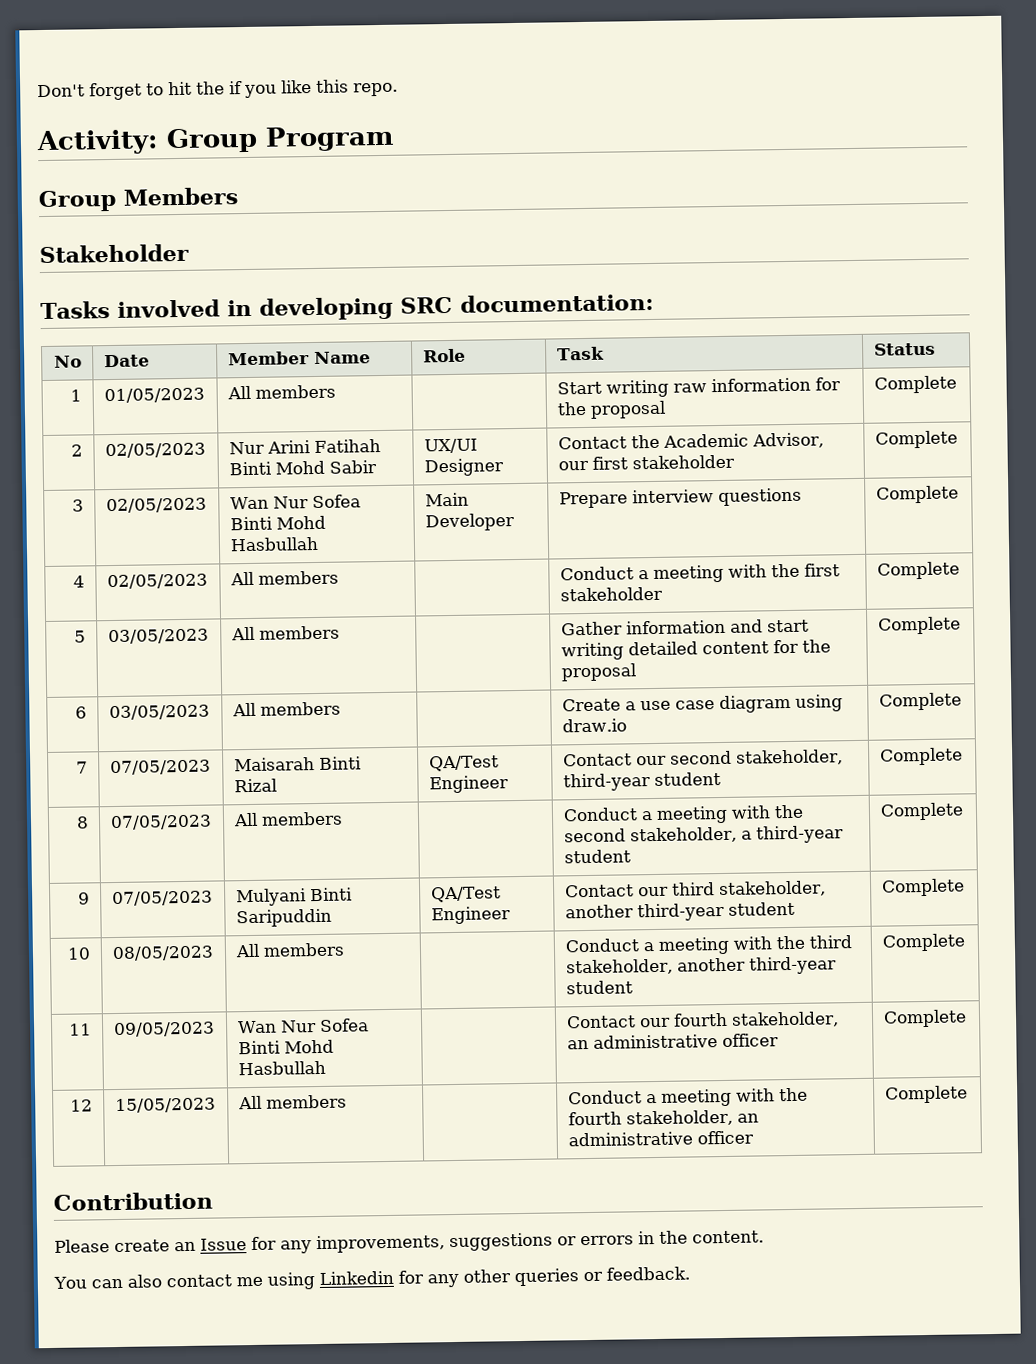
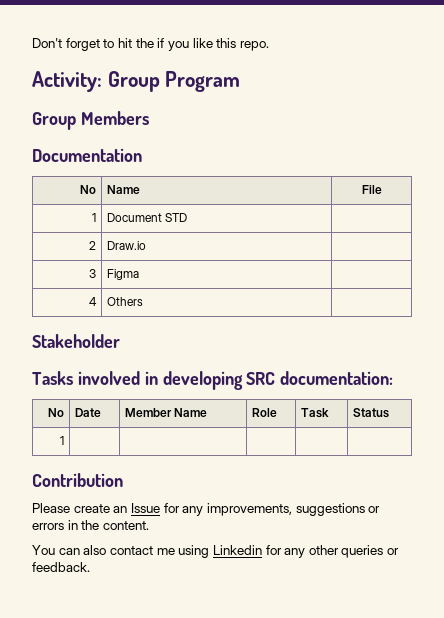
(238, 196) none -> [32,148,142,162] [80,185,97,194] [106,185,140,194] [361,185,382,194] [92,213,97,222] [106,213,187,222] [89,241,97,250] [106,241,146,250] [89,269,97,278] [106,269,139,280] [89,297,98,306] [106,297,143,306] // Documentation // No | Name | File // 1 | Document STD | // 2 | Draw.io | // 3 | Figma | // 4 | Others |
[103,387,205,404] [226,384,336,400] [556,377,841,398] [556,400,666,419] [873,375,957,394] [71,444,84,457] [104,442,206,459] [228,439,381,455] [228,460,377,476] [423,438,478,454] [423,458,504,477] [557,432,824,450] [557,454,735,471] [874,430,958,449] [72,499,85,512] [105,497,207,514] [229,494,361,510] [229,515,326,531] [229,536,319,552] [424,492,469,507] [424,513,515,532] [558,487,802,509] [875,485,959,504] [73,575,86,588] [106,573,208,590] [229,570,339,586] [559,563,840,583] [559,586,663,602] [876,561,960,580] [74,630,87,643] [107,628,209,645] [230,625,340,641] [560,619,809,636] [560,639,831,661] [560,663,636,682] [877,616,961,635] [75,706,88,719] [108,704,210,721] [231,701,341,717] [561,694,843,714] [561,718,627,733] [878,692,962,711] [76,761,89,774] [109,759,211,776] [233,756,362,772] [233,778,277,793] [428,755,499,772] [428,775,509,794] [562,749,843,767] [562,772,721,792] [879,747,963,766] [76,816,90,829] [109,814,212,831] [232,811,343,827] [562,804,804,824] [563,825,844,844] [563,849,631,864] [879,802,964,821] [78,892,91,905] [111,890,213,907] [235,887,353,907] [235,908,332,928] [430,886,501,903] [430,906,511,925] [564,880,826,898] [564,901,795,922] [880,878,965,897] [67,947,92,960] [111,945,214,962] [234,942,345,958] [564,935,852,955] [565,956,837,976] [565,980,633,995] [881,933,966,952] [69,1023,93,1036] [113,1021,215,1038] [237,1018,369,1034] [237,1039,334,1055] [237,1060,326,1076] [565,1011,839,1029] [566,1033,779,1050] [882,1009,967,1028] [70,1099,94,1112] [114,1097,216,1114] [237,1094,347,1110] [567,1087,808,1107] [567,1109,759,1127] [567,1130,754,1147] [884,1085,968,1104] 01/05/2023 | All members | | Start writing raw information for the proposal | Complete // 2 | 02/05/2023 | Nur Arini Fatihah Binti Mohd Sabir | UX/UI Designer | Contact the Academic Advisor, our first stakeholder | Complete // 3 | 02/05/2023 | Wan Nur Sofea Binti Mohd Hasbullah | Main Developer | Prepare interview questions | Complete // 4 | 02/05/2023 | All members | | Conduct a meeting with the first stakeholder | Complete // 5 | 03/05/2023 | All members | | Gather information and start writing detailed content for the proposal | Complete // 6 | 03/05/2023 | All members | | Create a use case diagram using draw.io | Complete // 7 | 07/05/2023 | Maisarah Binti Rizal | QA/Test Engineer | Contact our second stakeholder, third-year student | Complete // 8 | 07/05/2023 | All members | | Conduct a meeting with the second stakeholder, a third-year student | Complete // 9 | 07/05/2023 | Mulyani Binti Saripuddin | QA/Test Engineer | Contact our third stakeholder, another third-year student | Complete // 10 | 08/05/2023 | All members | | Conduct a meeting with the third stakeholder, another third-year student | Complete // 11 | 09/05/2023 | Wan Nur Sofea Binti Mohd Hasbullah | | Contact our fourth stakeholder, an administrative officer | Complete // 12 | 15/05/2023 | All members | | Conduct a meeting with the fourth stakeholder, an administrative officer | Complete -> (65, 440) | | | |

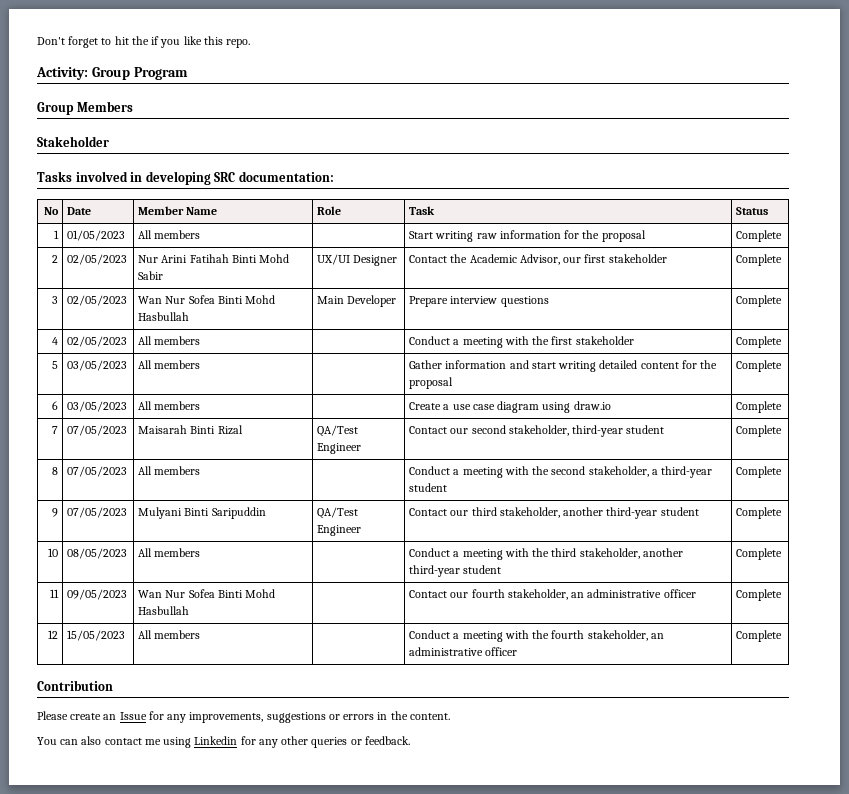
[32,148,142,162] [80,185,97,194] [106,185,140,194] [361,185,382,194] [92,213,97,222] [106,213,187,222] [89,241,97,250] [106,241,146,250] [89,269,97,278] [106,269,139,280] [89,297,98,306] [106,297,143,306] // Documentation // No | Name | File // 1 | Document STD | // 2 | Draw.io | // 3 | Figma | // 4 | Others | -> (133, 106) none
(65, 440) | | | | -> [67,230,126,241] [138,230,201,239] [409,230,646,242] [736,230,783,242] [51,255,58,263] [67,254,128,265] [138,254,290,263] [138,271,164,280] [317,254,398,266] [409,254,667,265] [736,254,783,266] [51,296,58,304] [67,295,128,306] [138,295,276,304] [138,312,190,321] [317,295,397,307] [409,296,549,307] [736,295,783,307] [51,337,58,345] [67,336,128,347] [138,336,201,345] [409,336,634,348] [736,336,783,348] [51,361,58,369] [67,360,128,371] [138,360,201,369] [409,360,718,372] [409,377,454,389] [736,360,783,372] [51,401,58,410] [67,401,128,412] [138,401,201,410] [409,401,611,413] [736,401,783,413] [51,426,58,434] [67,425,128,436] [138,425,243,435] [317,425,359,437] [317,443,362,454] [409,425,665,437] [736,425,783,437] [51,467,58,475] [67,466,128,477] [138,466,201,475] [409,466,713,478] [409,483,448,492] [736,466,783,478] [51,508,58,517] [67,507,128,518] [138,507,266,519] [317,507,359,519] [317,525,362,536] [409,507,699,519] [736,507,783,519] [47,548,58,557] [67,548,128,559] [138,548,201,557] [409,548,683,560] [409,565,502,577] [736,548,783,560] [49,589,59,598] [67,589,128,600] [138,589,276,598] [138,606,190,615] [409,589,696,600] [736,589,783,601] [47,630,58,639] [67,630,126,641] [138,630,201,639] [409,630,664,642] [409,647,518,656] [736,630,783,642] 01/05/2023 | All members | | Start writing raw information for the proposal | Complete // 2 | 02/05/2023 | Nur Arini Fatihah Binti Mohd Sabir | UX/UI Designer | Contact the Academic Advisor, our first stakeholder | Complete // 3 | 02/05/2023 | Wan Nur Sofea Binti Mohd Hasbullah | Main Developer | Prepare interview questions | Complete // 4 | 02/05/2023 | All members | | Conduct a meeting with the first stakeholder | Complete // 5 | 03/05/2023 | All members | | Gather information and start writing detailed content for the proposal | Complete // 6 | 03/05/2023 | All members | | Create a use case diagram using draw.io | Complete // 7 | 07/05/2023 | Maisarah Binti Rizal | QA/Test Engineer | Contact our second stakeholder, third-year student | Complete // 8 | 07/05/2023 | All members | | Conduct a meeting with the second stakeholder, a third-year student | Complete // 9 | 07/05/2023 | Mulyani Binti Saripuddin | QA/Test Engineer | Contact our third stakeholder, another third-year student | Complete // 10 | 08/05/2023 | All members | | Conduct a meeting with the third stakeholder, another third-year student | Complete // 11 | 09/05/2023 | Wan Nur Sofea Binti Mohd Hasbullah | | Contact our fourth stakeholder, an administrative officer | Complete // 12 | 15/05/2023 | All members | | Conduct a meeting with the fourth stakeholder, an administrative officer | Complete

